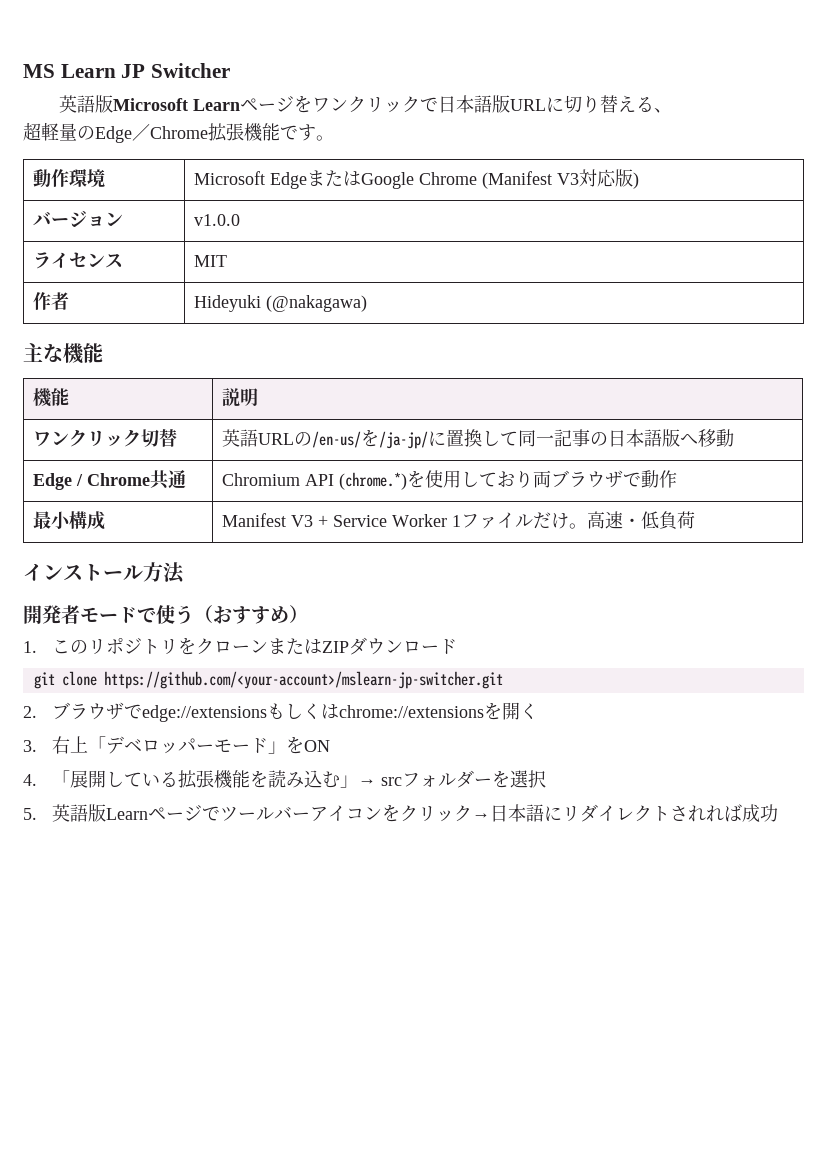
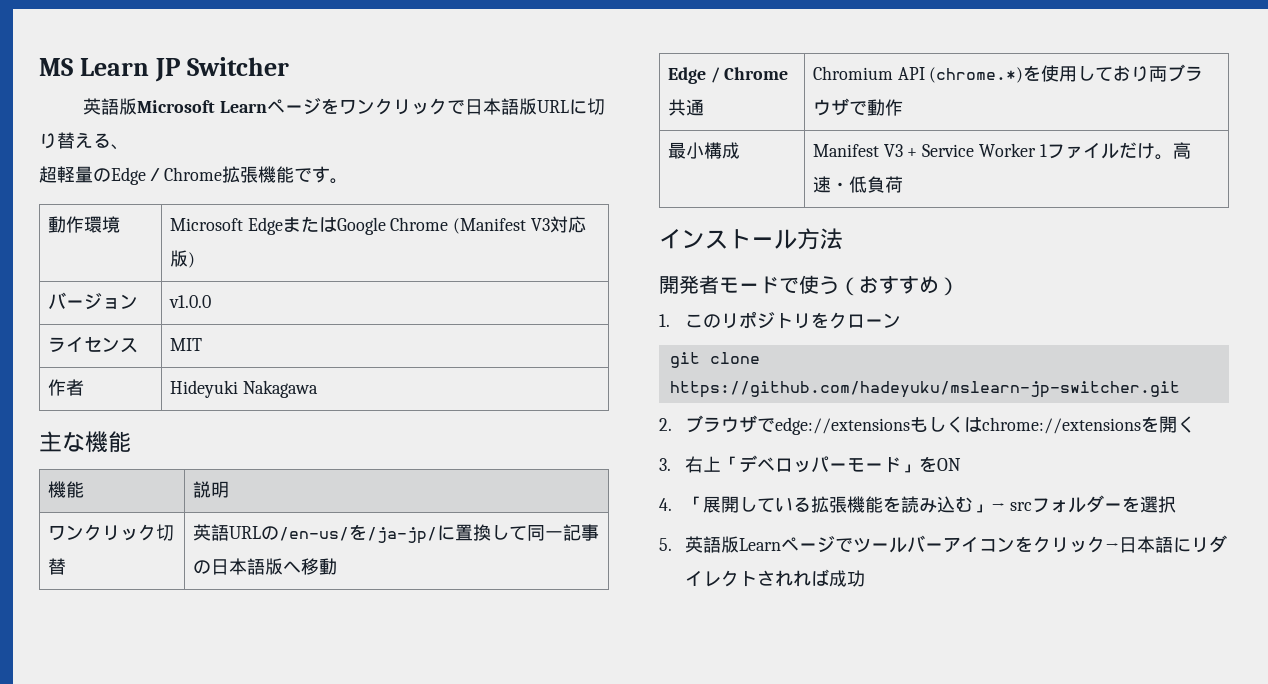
[265,295,367,312] (@nakagawa) -> [242,380,318,398] Nakagawa
[268,637,458,655] またはZIPダウンロード -> (901, 320) none
[103,671,503,689] https://github.com/<your-account>/mslearn-jp-switcher.git -> [669,381,1180,398] https://github.com/hadeyuku/mslearn-jp-switcher.git

